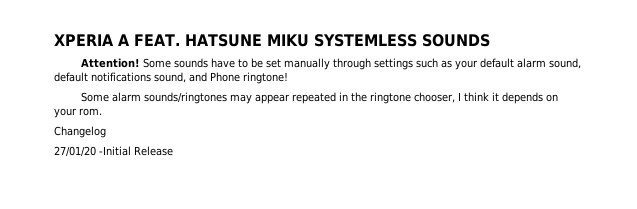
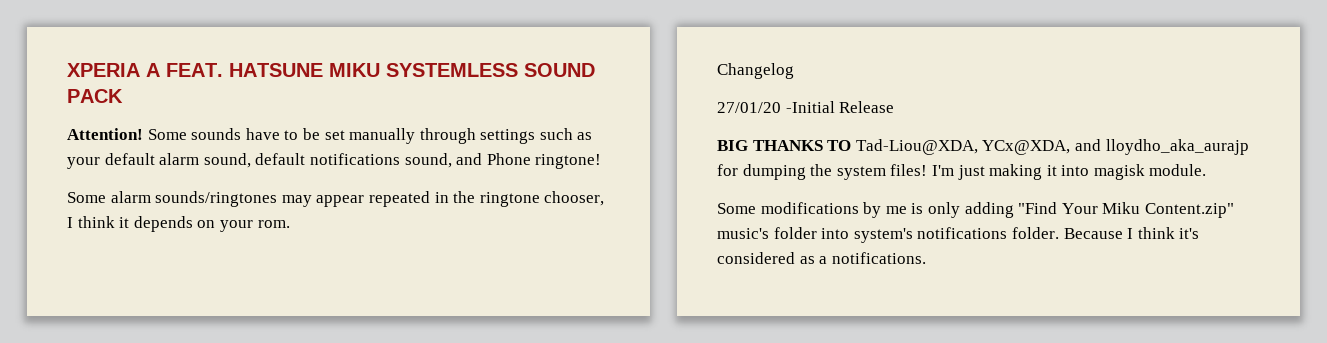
[421,34,490,47] SOUNDS -> [524,63,595,77] [67,89,123,103] SOUND PACK
(173, 151) none -> [717,139,1249,155] [717,164,1207,180] [717,202,1234,218] [717,227,1200,243] [717,252,926,264] // BIG THANKS TO Tad-Liou@XDA, YCx@XDA, and lloydho_aka_aurajp for dumping the system files! I'm just making it into magisk module. // Some modifications by me is only adding "Find Your Miku Content.zip" music's folder into system's notifications folder. Because I think it's considered as a notifications.

